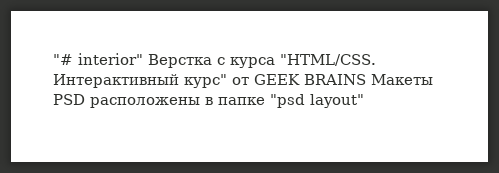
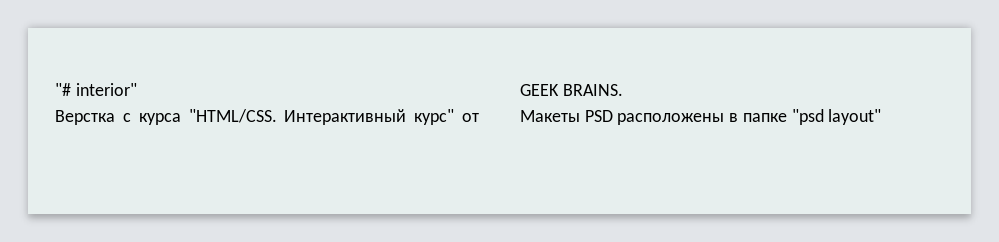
(143, 59) none -> (137, 89) //
[304,74,366,85] BRAINS -> [562,84,623,96] BRAINS. //

